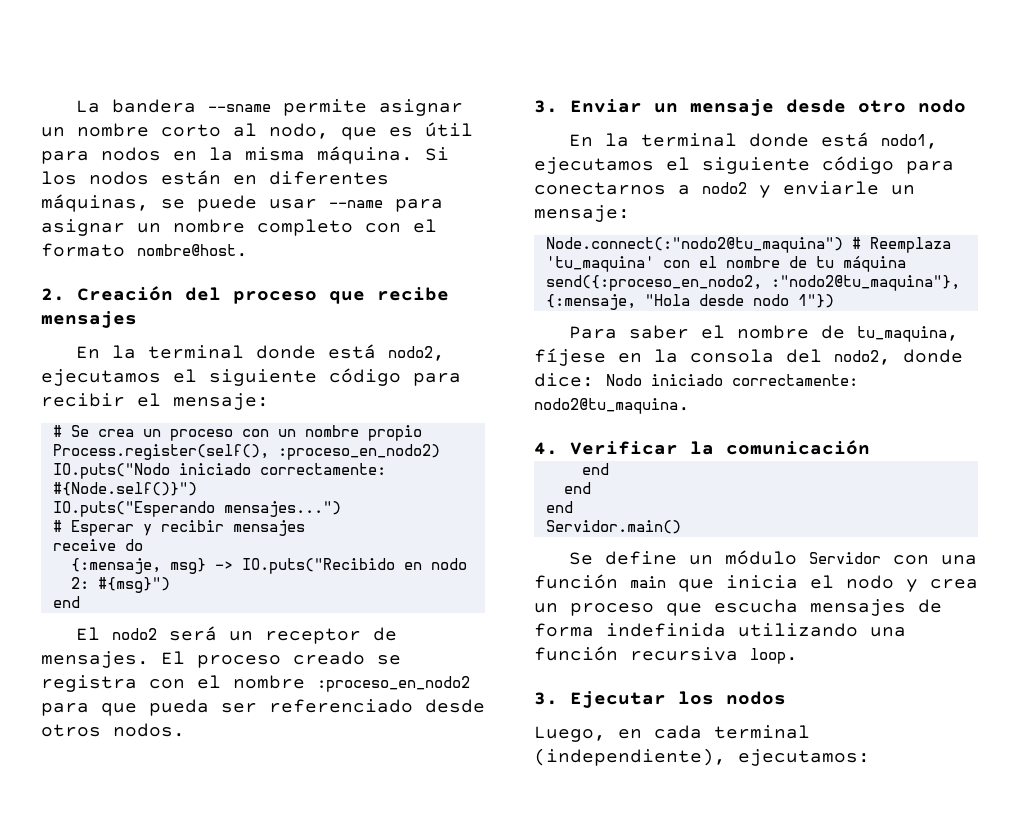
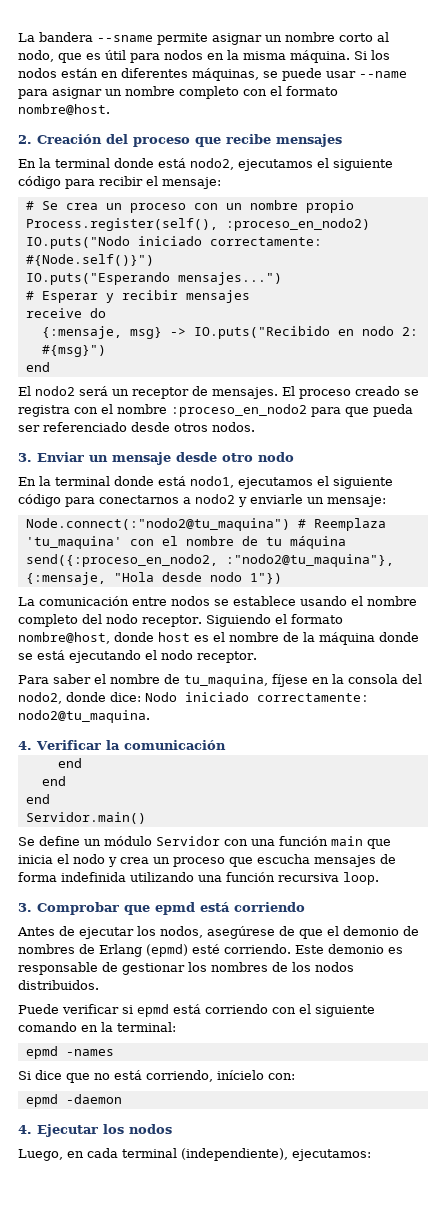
(834, 301) none -> [18,596,417,606] [18,614,343,627] [18,632,419,645] [18,650,257,663] // La comunicación entre nodos se establece usando el nombre completo del nodo receptor. Siguiendo el formato nombre@host, donde host es el nombre de la máquina donde se está ejecutando el nodo receptor.
(558, 698) none -> [37,902,305,915] [17,926,419,939] [18,944,403,957] [18,962,354,975] [18,980,99,990] [18,1004,375,1017] [18,1022,176,1032] [25,1046,114,1059] [18,1070,295,1083] [25,1094,122,1107] [18,1125,32,1134] Comprobar que epmd está corriendo // Antes de ejecutar los nodos, asegúrese de que el demonio de nombres de Erlang (epmd) esté corriendo. Este demonio es responsable de gestionar los nombres de los nodos distribuidos. // Puede verificar si epmd está corriendo con el siguiente comando en la terminal: // epmd -names // Si dice que no está corriendo, inícielo con: // epmd -daemon // 4.

